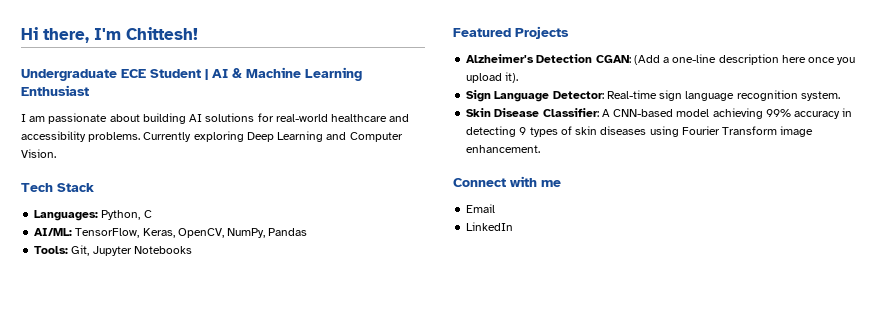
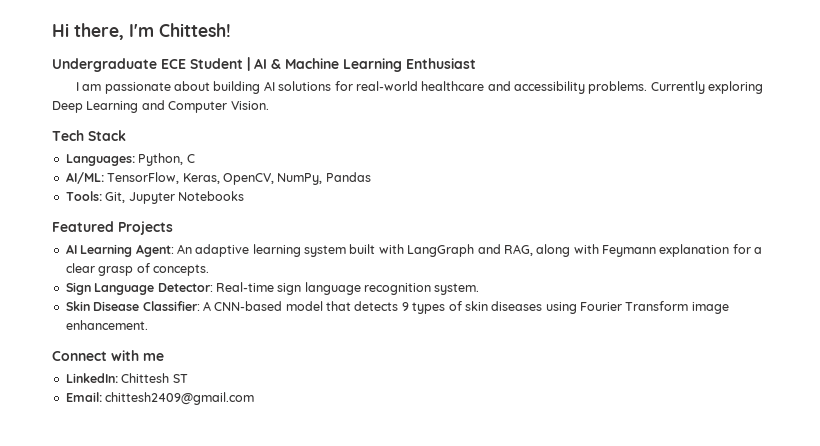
[466,54,856,65] [466,72,519,83] Alzheimer's Detection CGAN: (Add a one-line description here once you upload it). -> [65,244,763,257] [65,263,209,276] AI Learning Agent: An adaptive learning system built with LangGraph and RAG, along with Feymann explanation for a clear grasp of concepts.
[712,108,853,119] [466,126,517,137] achieving 99% accuracy in detecting -> [326,301,399,311] that detects
[466,204,496,213] [466,222,514,231] Email // LinkedIn -> [65,373,188,383] [65,392,255,405] LinkedIn: Chittesh ST // Email: chittesh2409@gmail.com

